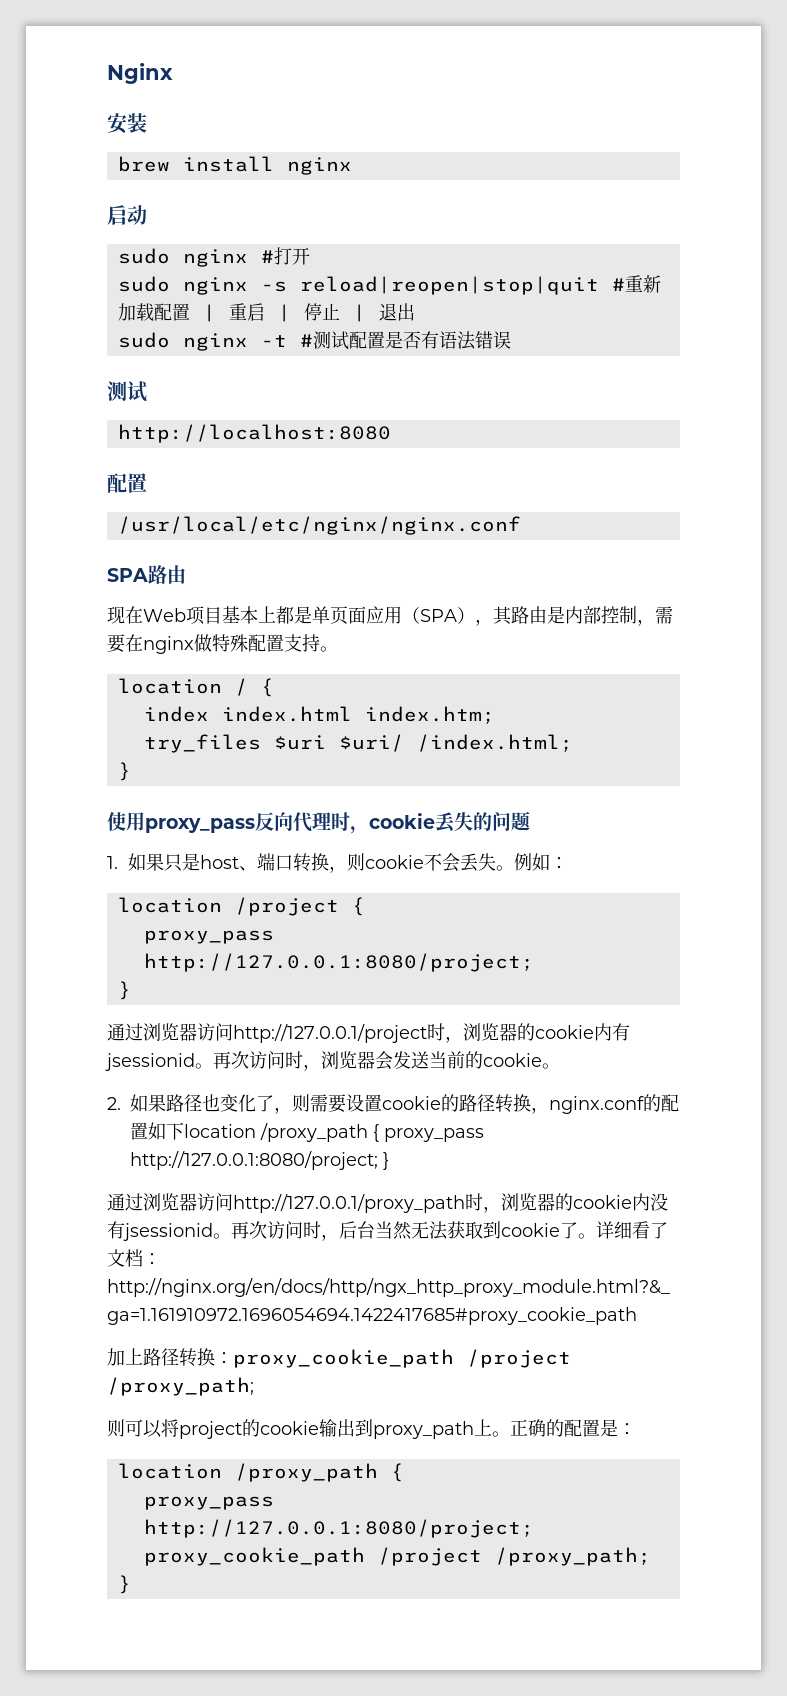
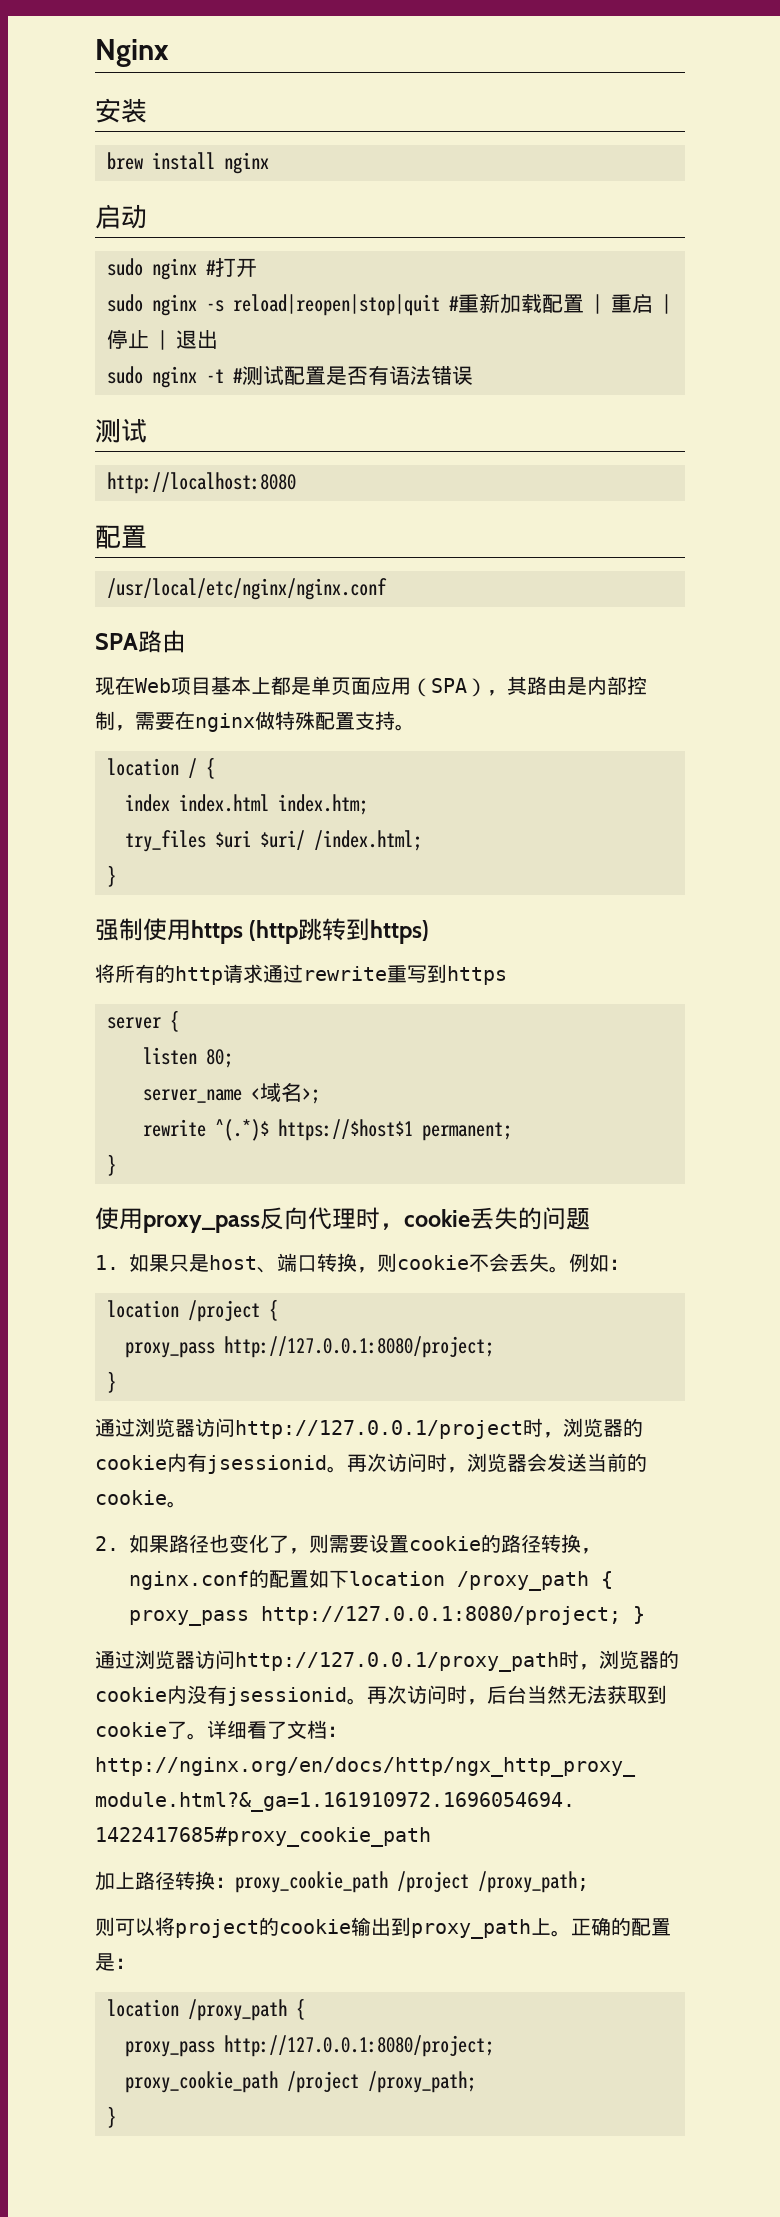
(131, 771) none -> [95,918,430,944] [95,964,507,985] [107,1010,179,1032] [143,1047,233,1068] [143,1083,320,1104] [143,1119,512,1141] [107,1154,116,1176] // 强制使用https (http跳转到https) // 将所有的http请求通过rewrite重写到https // server { // listen 80; // server_name <域名>; // rewrite ^(.*)$ https://$host$1 permanent; // }

